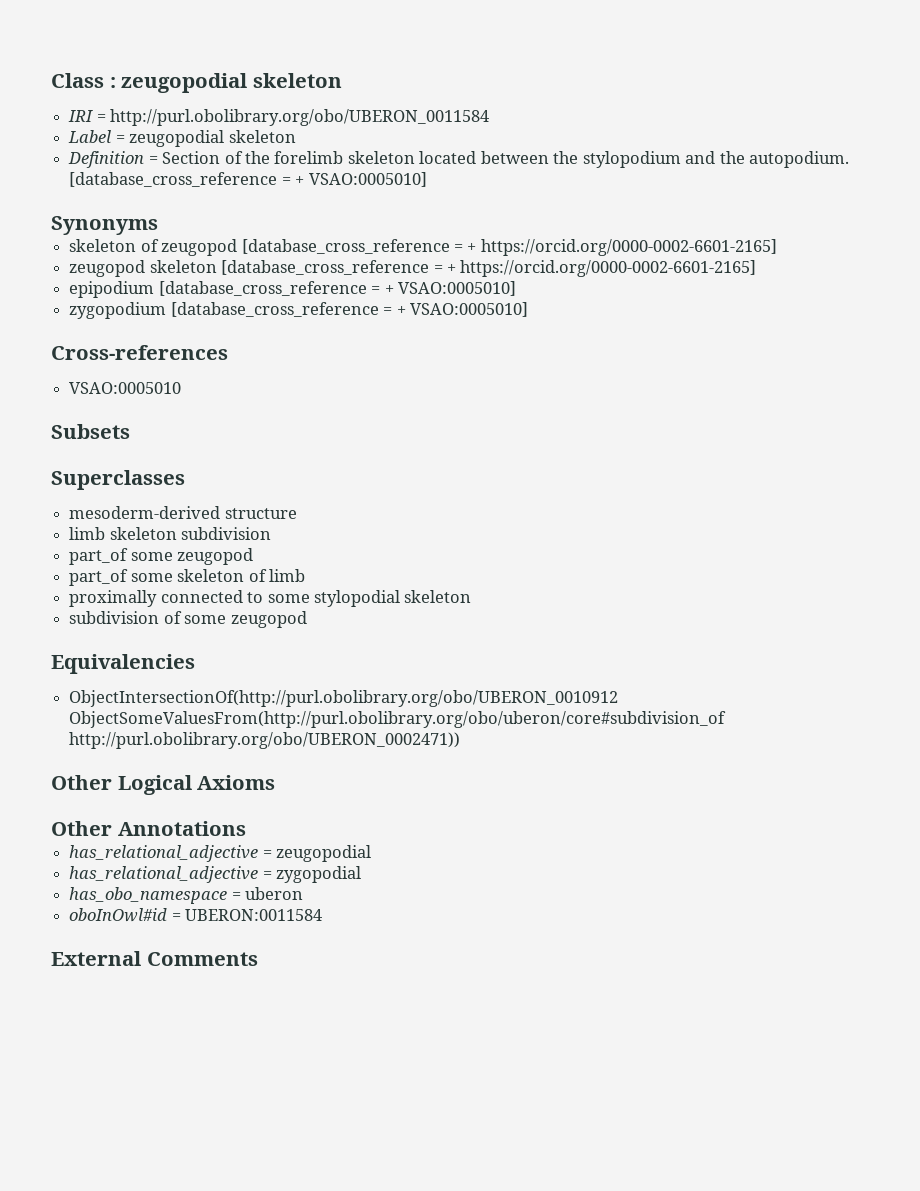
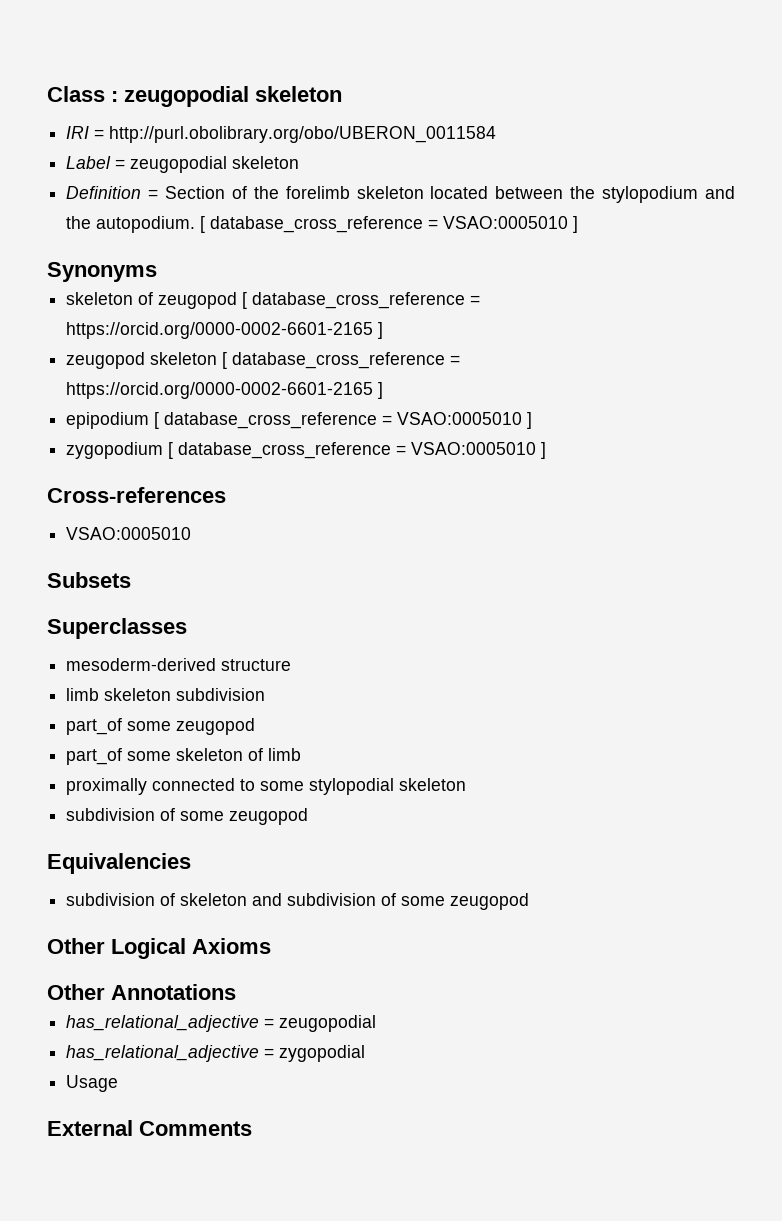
[69,172,427,187] [database_cross_reference = + VSAO:0005010] -> [200,216,579,233] [ database_cross_reference = VSAO:0005010 ]
[241,239,777,256] [69,260,757,277] [69,281,516,298] [69,302,528,319] [database_cross_reference = + https://orcid.org/0000-0002-6601-2165] // zeugopod skeleton [database_cross_reference = + https://orcid.org/0000-0002-6601-2165] // epipodium [database_cross_reference = + VSAO:0005010] // zygopodium [database_cross_reference = + VSAO:0005010] -> [242,292,481,309] [66,322,384,339] [66,352,461,369] [66,382,384,399] [66,412,533,429] [66,442,547,459] [ database_cross_reference = https://orcid.org/0000-0002-6601-2165 ] // zeugopod skeleton [ database_cross_reference = https://orcid.org/0000-0002-6601-2165 ] // epipodium [ database_cross_reference = VSAO:0005010 ] // zygopodium [ database_cross_reference = VSAO:0005010 ]
[69,690,619,707] [69,711,727,728] [69,732,461,749] ObjectIntersectionOf(http://purl.obolibrary.org/obo/UBERON_0010912 ObjectSomeValuesFrom(http://purl.obolibrary.org/obo/uberon/core#subdivision_of http://purl.obolibrary.org/obo/UBERON_0002471)) -> [66,893,530,910] subdivision of skeleton and subdivision of some zeugopod
[69,887,304,904] [69,908,323,922] has_obo_namespace = uberon // oboInOwl#id = UBERON:0011584 -> [66,1075,119,1092] Usage

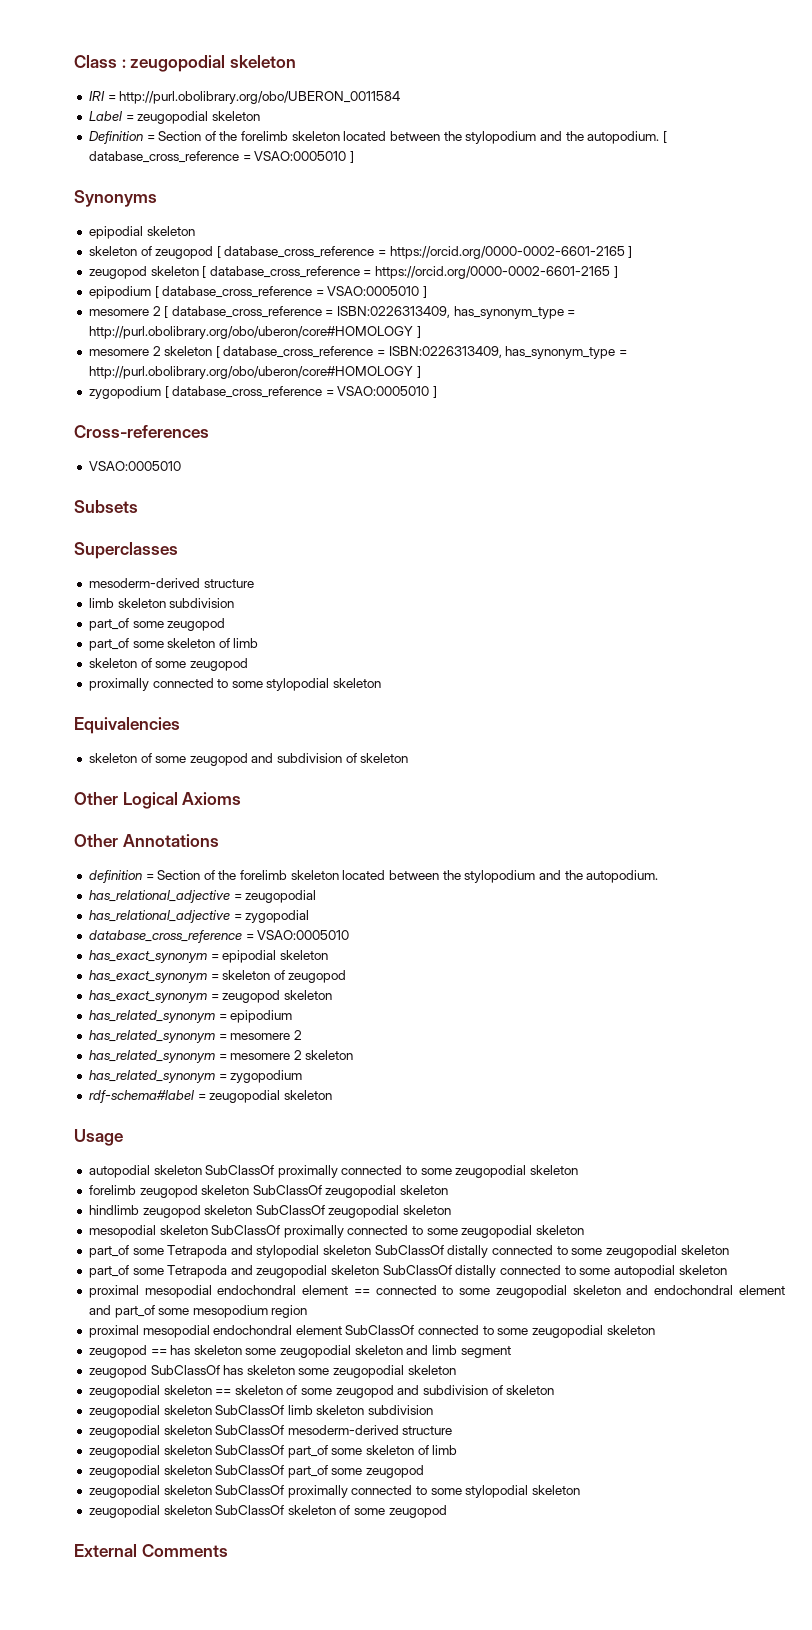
(157, 272) none -> [88,226,195,239] // epipodial skeleton
(533, 420) none -> [88,306,576,319] [88,326,421,339] [88,346,628,359] [88,366,421,379] // mesomere 2 [ database_cross_reference = ISBN:0226313409, has_synonym_type = http://purl.obolibrary.org/obo/uberon/core#HOMOLOGY ] // mesomere 2 skeleton [ database_cross_reference = ISBN:0226313409, has_synonym_type = http://purl.obolibrary.org/obo/uberon/core#HOMOLOGY ]
[66,778,467,795] [66,808,309,825] [47,853,191,874] [66,893,530,910] // proximally connected to some stylopodial skeleton // subdivision of some zeugopod // Equivalencies // subdivision of skeleton and subdivision of some zeugopod -> [88,658,248,671] [88,678,382,691] [74,717,180,734] [88,753,409,766] // skeleton of some zeugopod // proximally connected to some stylopodial skeleton // Equivalencies // skeleton of some zeugopod and subdivision of skeleton
(236, 992) none -> [88,870,659,883] // definition = Section of the forelimb skeleton located between the stylopodium and the autopodium.
[66,1075,119,1092] Usage -> [88,930,350,943] [88,950,328,963] [88,970,347,983] [88,990,332,1003] [88,1010,293,1023] [88,1030,302,1043] [88,1050,354,1063] [88,1070,303,1083] [88,1090,332,1103] [74,1129,123,1146] [88,1165,579,1178] [88,1185,449,1198] [88,1205,452,1218] [88,1225,585,1238] [88,1245,729,1258] [88,1265,727,1278] [88,1285,785,1298] [88,1305,308,1318] [88,1325,655,1338] [88,1345,511,1358] [88,1365,456,1378] [88,1385,555,1398] [88,1405,434,1418] [88,1425,453,1438] [88,1445,458,1458] [88,1465,425,1478] [88,1485,581,1498] [88,1505,447,1518] database_cross_reference = VSAO:0005010 // has_exact_synonym = epipodial skeleton // has_exact_synonym = skeleton of zeugopod // has_exact_synonym = zeugopod skeleton // has_related_synonym = epipodium // has_related_synonym = mesomere 2 // has_related_synonym = mesomere 2 skeleton // has_related_synonym = zygopodium // rdf-schema#label = zeugopodial skeleton // Usage // autopodial skeleton SubClassOf proximally connected to some zeugopodial skeleton // forelimb zeugopod skeleton SubClassOf zeugopodial skeleton // hindlimb zeugopod skeleton SubClassOf zeugopodial skeleton // mesopodial skeleton SubClassOf proximally connected to some zeugopodial skeleton // part_of some Tetrapoda and stylopodial skeleton SubClassOf distally connected to some zeugopodial skeleton // part_of some Tetrapoda and zeugopodial skeleton SubClassOf distally connected to some autopodial skeleton // proximal mesopodial endochondral element == connected to some zeugopodial skeleton and endochondral element and part_of some mesopodium region // proximal mesopodial endochondral element SubClassOf connected to some zeugopodial skeleton // zeugopod == has skeleton some zeugopodial skeleton and limb segment // zeugopod SubClassOf has skeleton some zeugopodial skeleton // zeugopodial skeleton == skeleton of some zeugopod and subdivision of skeleton // zeugopodial skeleton SubClassOf limb skeleton subdivision // zeugopodial skeleton SubClassOf mesoderm-derived structure // zeugopodial skeleton SubClassOf part_of some skeleton of limb // zeugopodial skeleton SubClassOf part_of some zeugopod // zeugopodial skeleton SubClassOf proximally connected to some stylopodial skeleton // zeugopodial skeleton SubClassOf skeleton of some zeugopod

